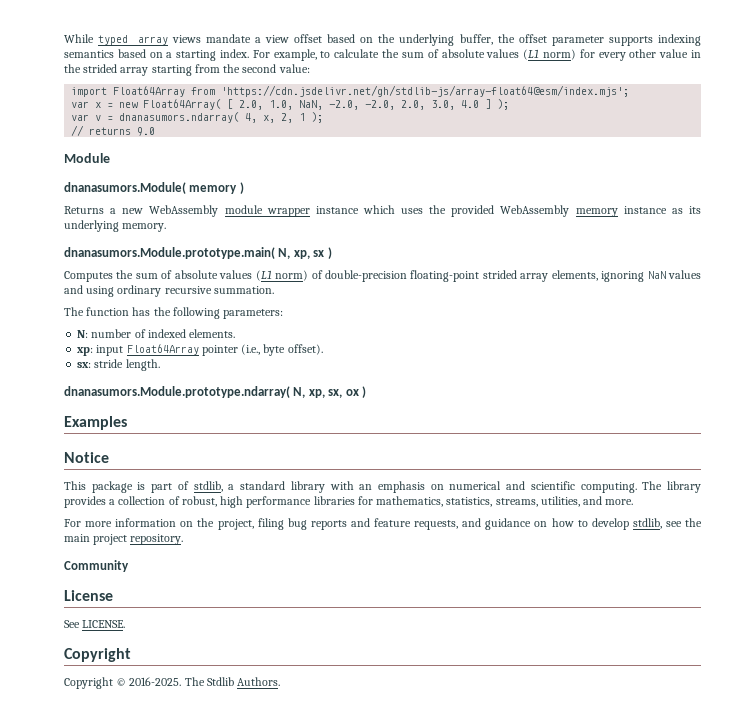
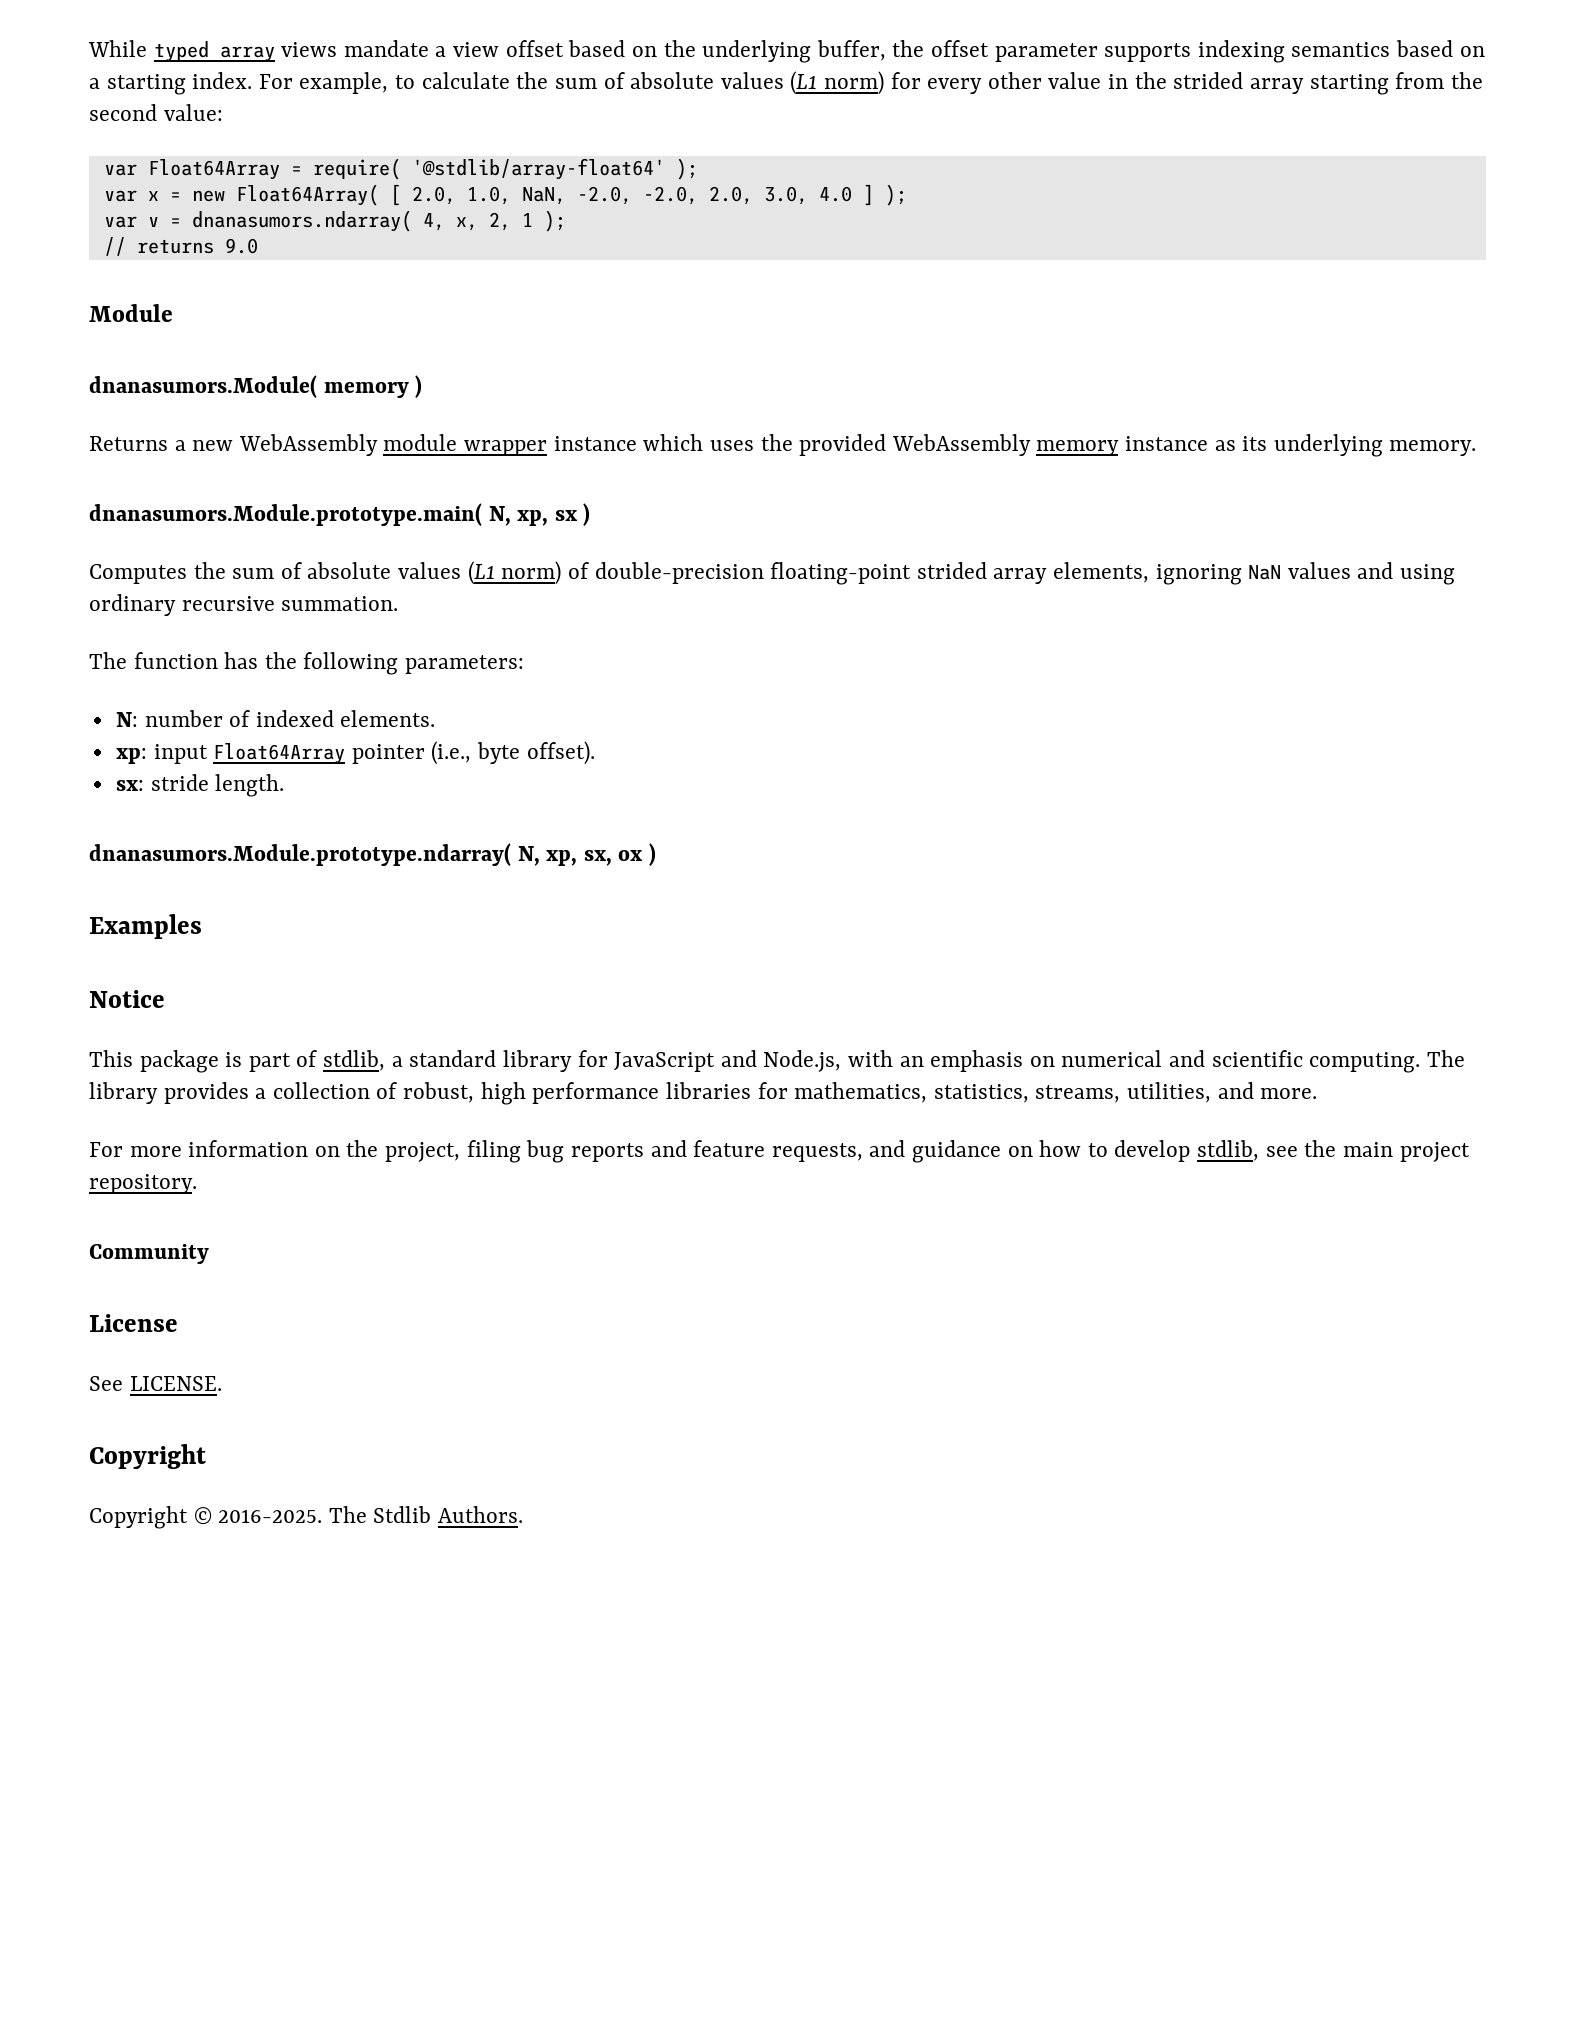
[71,85,630,97] import Float64Array from 'https://cdn.jsdelivr.net/gh/stdlib-js/array-float64@esm/index.mjs'; -> [103,158,698,180] var Float64Array = require( '@stdlib/array-float64' );
(325, 487) none -> [577,1050,842,1072] for JavaScript and Node.js,

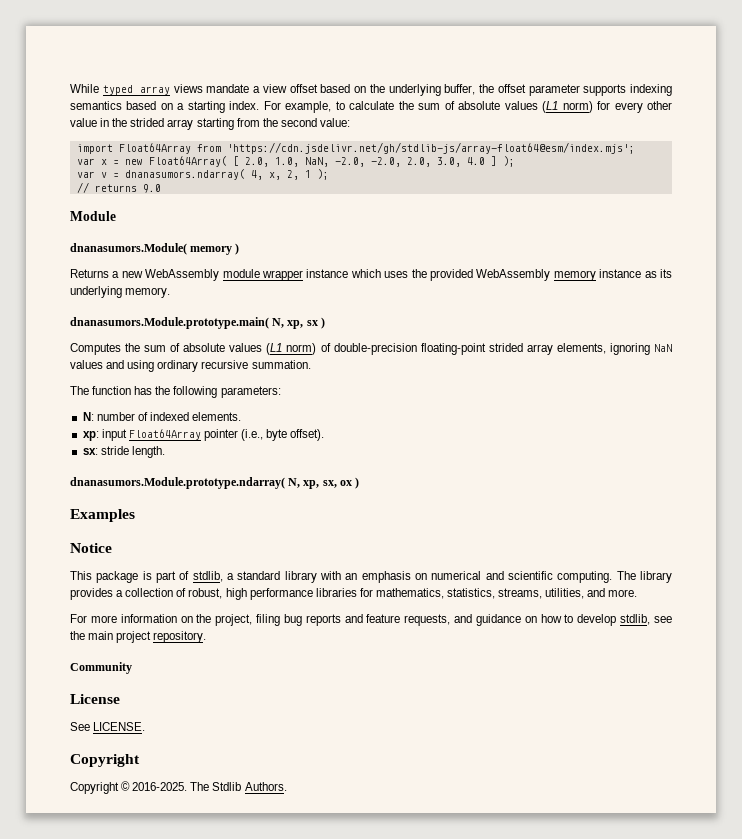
[103,158,698,180] var Float64Array = require( '@stdlib/array-float64' ); -> [76,142,635,154] import Float64Array from 'https://cdn.jsdelivr.net/gh/stdlib-js/array-float64@esm/index.mjs';
[577,1050,842,1072] for JavaScript and Node.js, -> (317, 577) none

